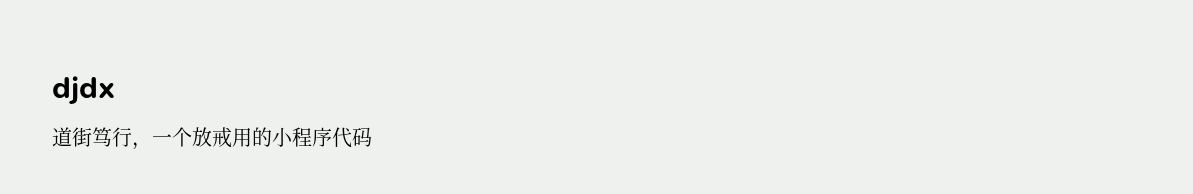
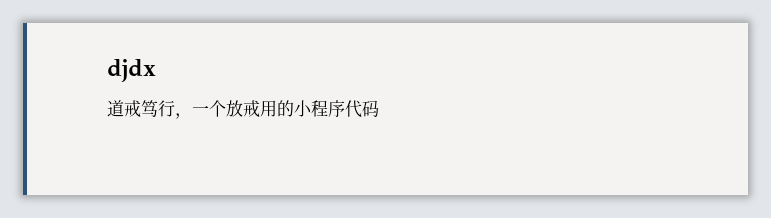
[72,127,92,147] 街 -> [124,100,141,118] 戒

